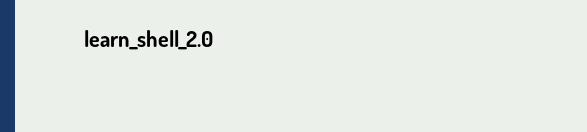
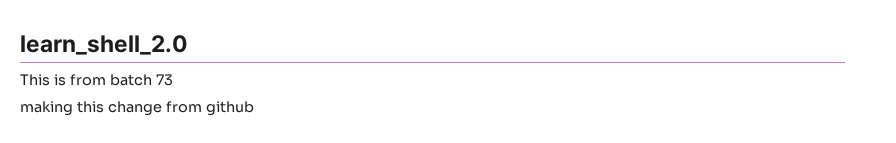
(213, 40) none -> [20,74,173,86] [20,101,254,116] // This is from batch 73 // making this change from github

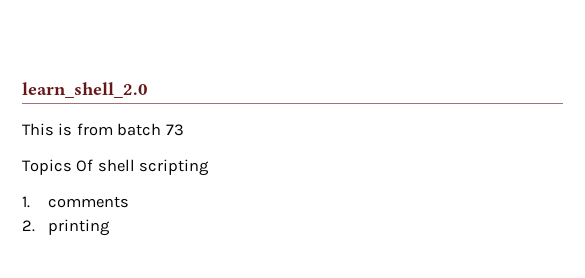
[20,101,254,116] making this change from github -> [22,159,210,176] [22,196,129,208] [22,219,110,236] Topics Of shell scripting // 1. comments // 2. printing

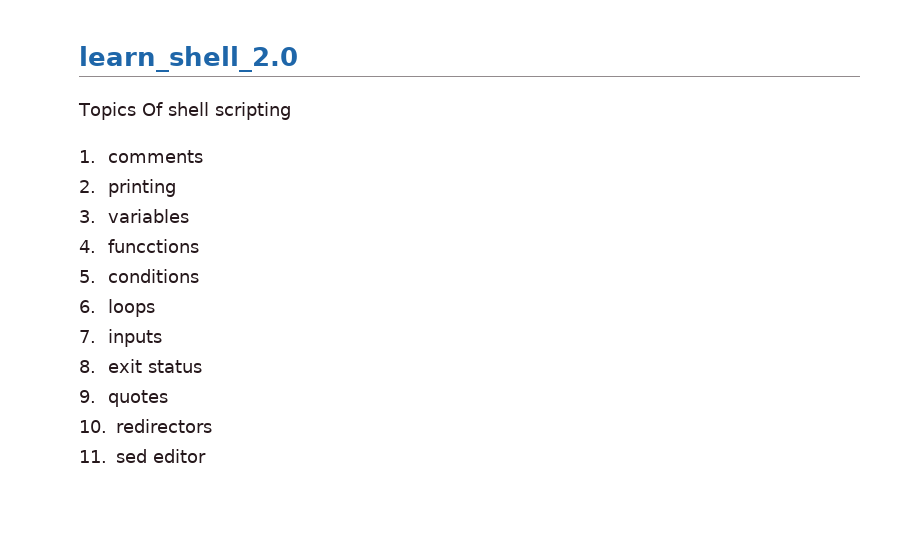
[22,123,184,136] // This is from batch 73 -> (298, 59) none
(110, 227) none -> [79,209,190,223] [79,239,200,253] [79,269,200,283] [79,299,156,317] [79,329,163,347] [79,359,203,373] [79,390,169,407] [79,419,212,433] [79,449,206,463] // 3. variables // 4. funcctions // 5. conditions // 6. loops // 7. inputs // 8. exit status // 9. quotes // 10. redirectors // 11. sed editor

